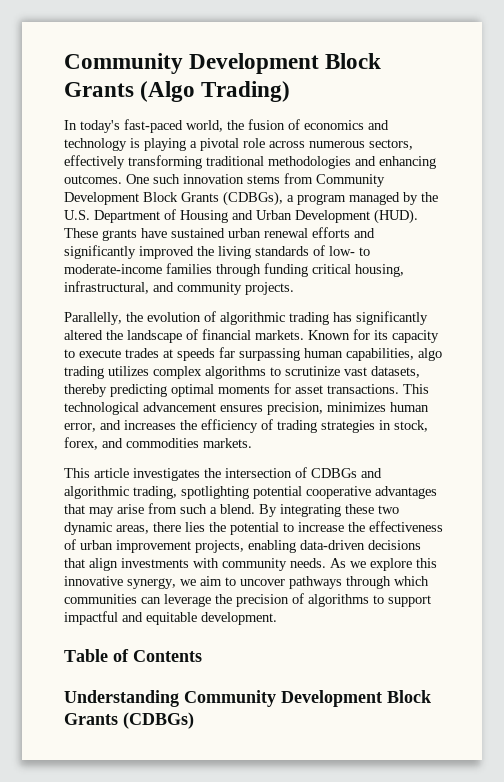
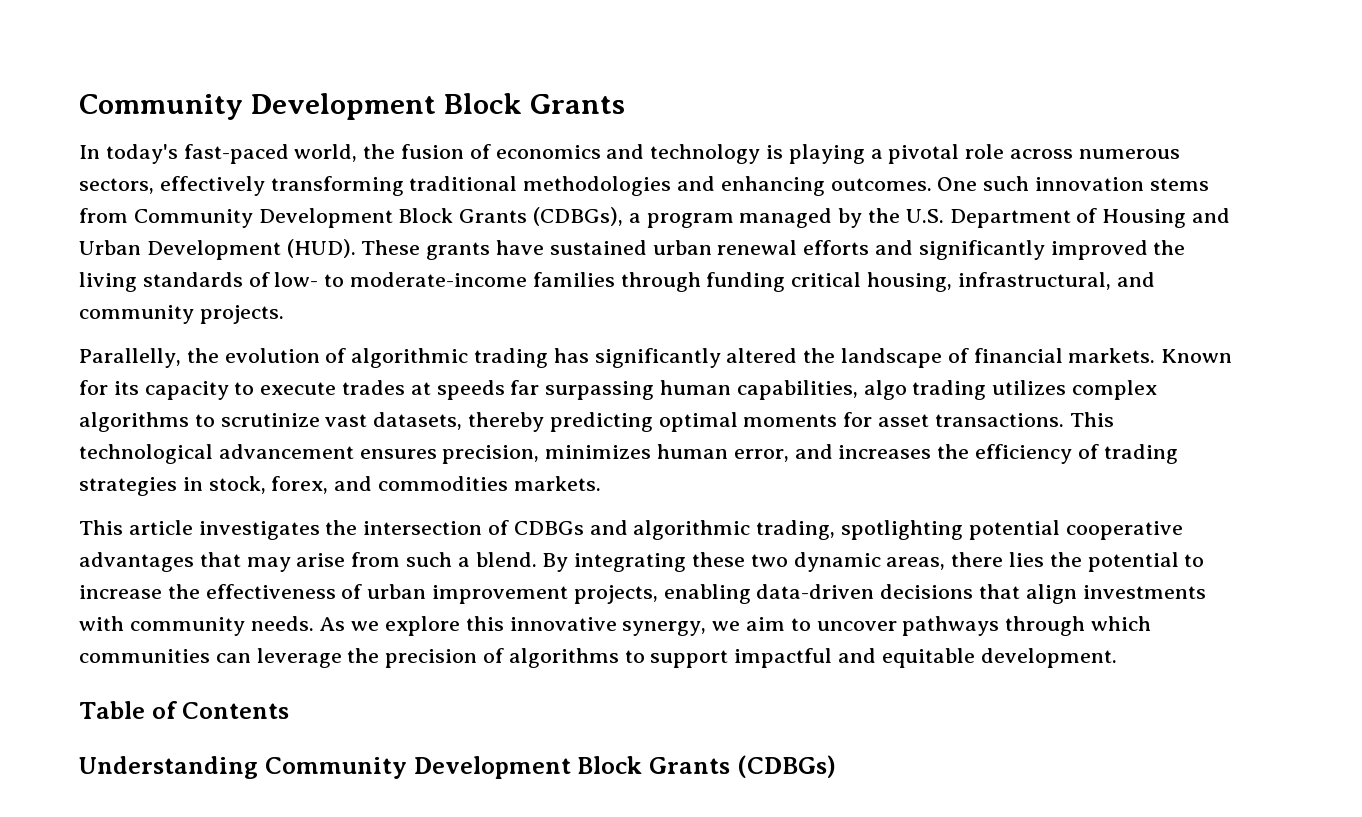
[64,53,382,74] [64,81,291,102] Community Development Block Grants (Algo Trading) -> [79,93,625,120] Community Development Block Grants

